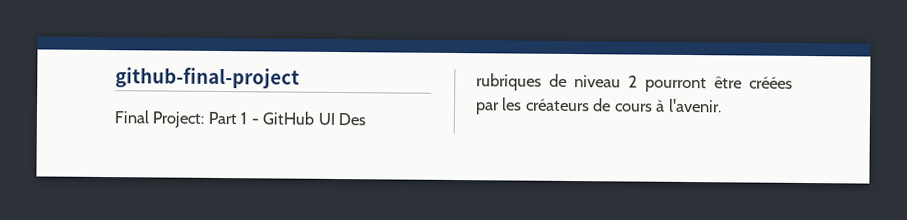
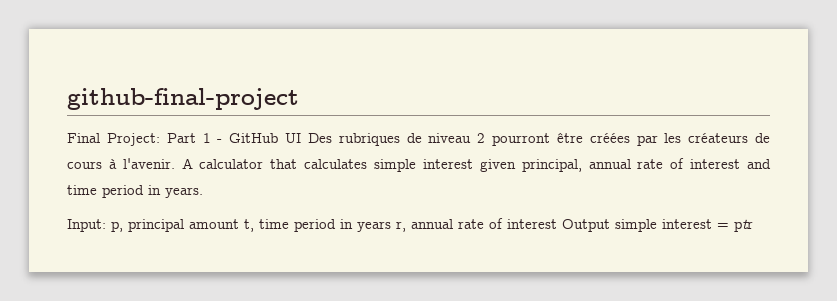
(722, 105) none -> [181,158,772,172] [67,185,203,198] [67,218,753,232] A calculator that calculates simple interest given principal, annual rate of interest and time period in years. // Input: p, principal amount t, time period in years r, annual rate of interest Output simple interest = ptr

